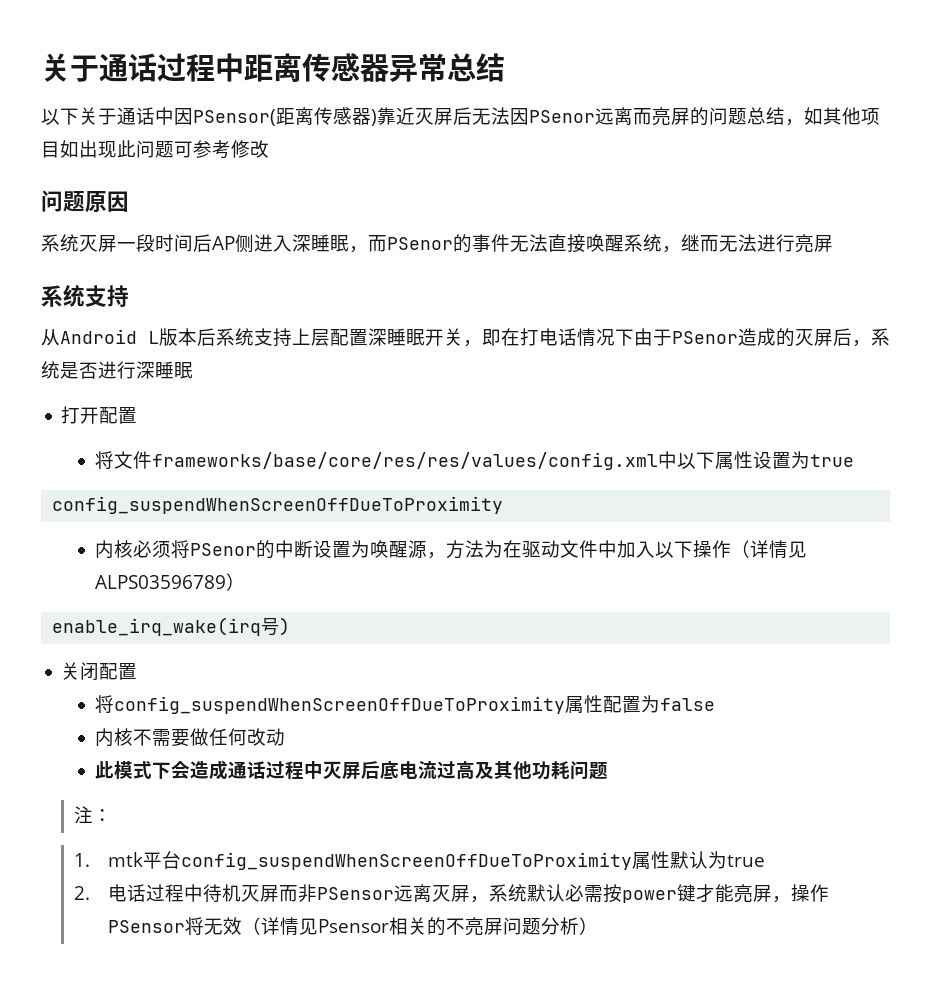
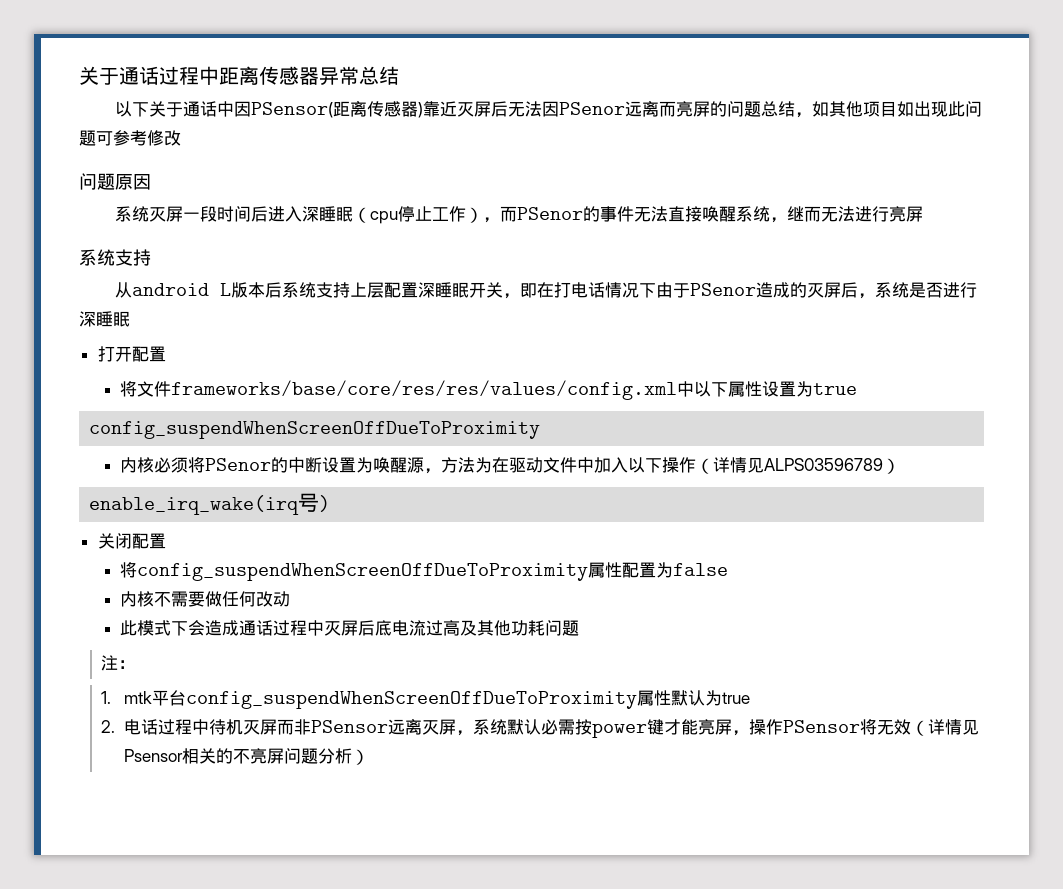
[212,234,254,253] AP侧 -> (268, 214) none
(349, 243) none -> [352,206,483,224] （cpu停止工作）
[60,329,137,344] Android -> [131,283,209,296] android

